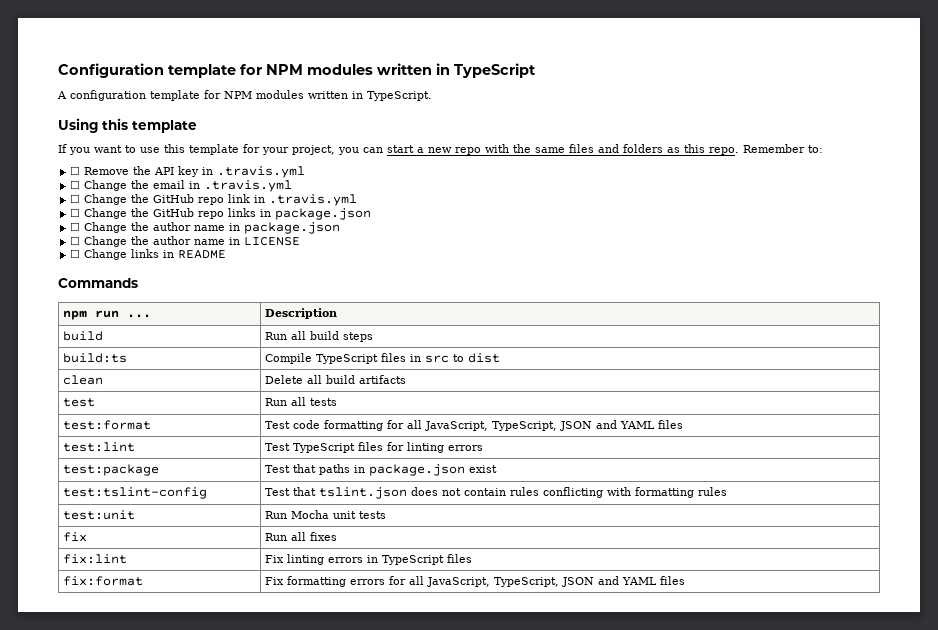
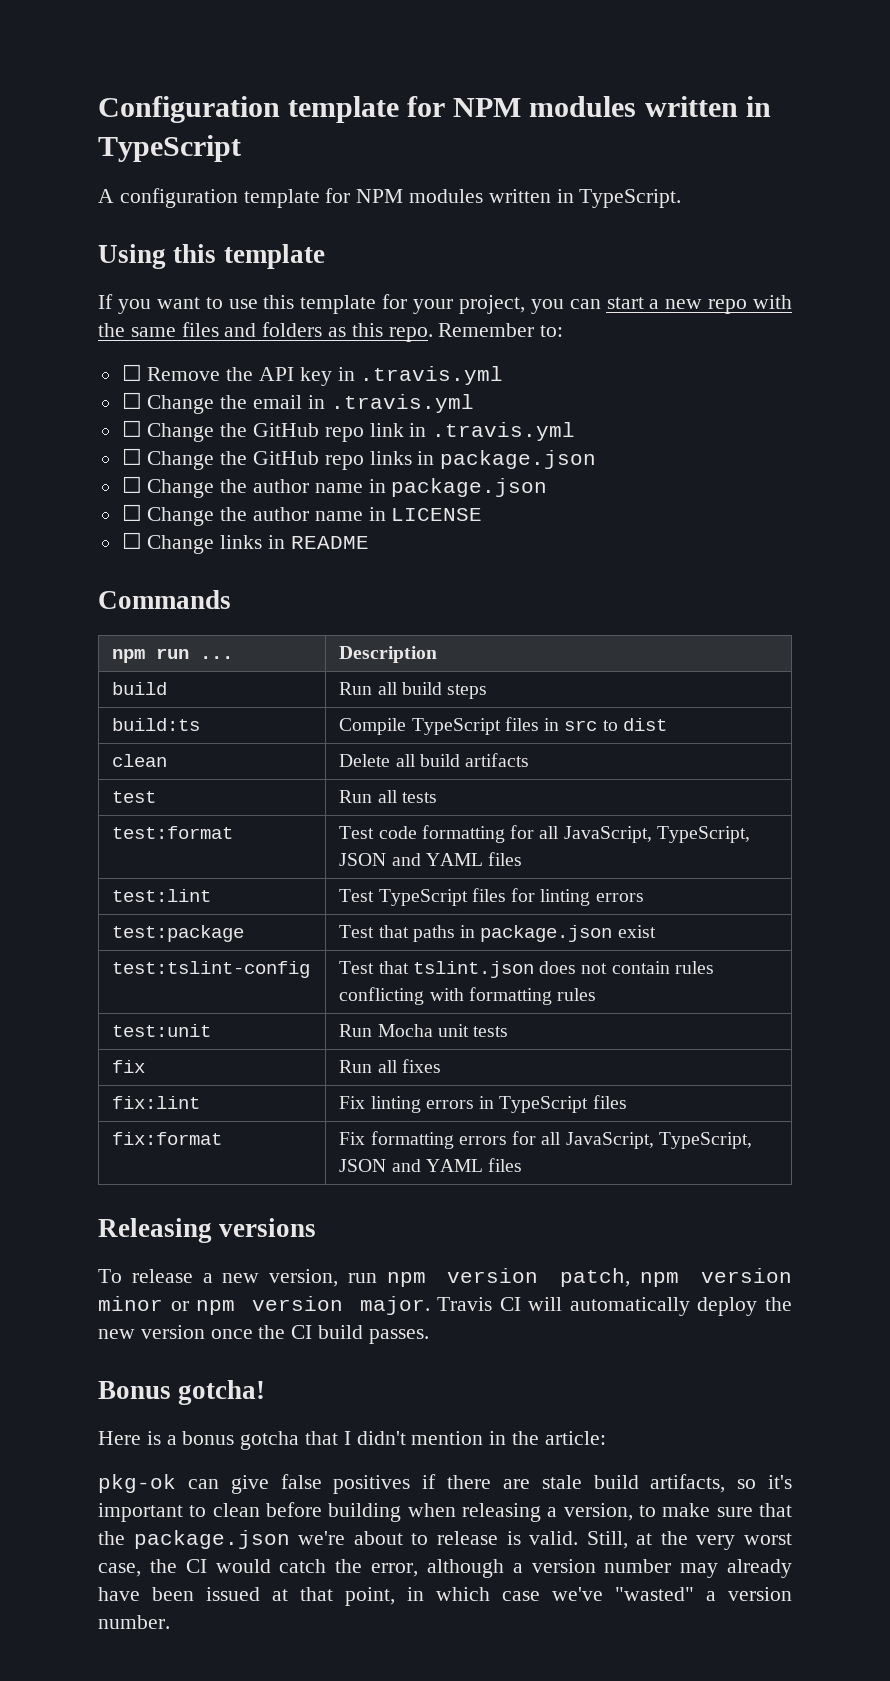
(685, 580) none -> [98,1218,317,1243] [98,1268,792,1287] [98,1296,792,1316] [98,1325,429,1344] [98,1380,266,1405] [98,1431,606,1450] [98,1474,793,1494] [98,1502,793,1522] [98,1530,792,1550] [98,1559,792,1578] [98,1587,792,1606] [98,1615,170,1629] // Releasing versions // To release a new version, run npm version patch, npm version minor or npm version major. Travis CI will automatically deploy the new version once the CI build passes. // Bonus gotcha! // Here is a bonus gotcha that I didn't mention in the article: // pkg-ok can give false positives if there are stale build artifacts, so it's important to clean before building when releasing a version, to make sure that the package.json we're about to release is valid. Still, at the very worst case, the CI would catch the error, although a version number may already have been issued at that point, in which case we've "wasted" a version number.

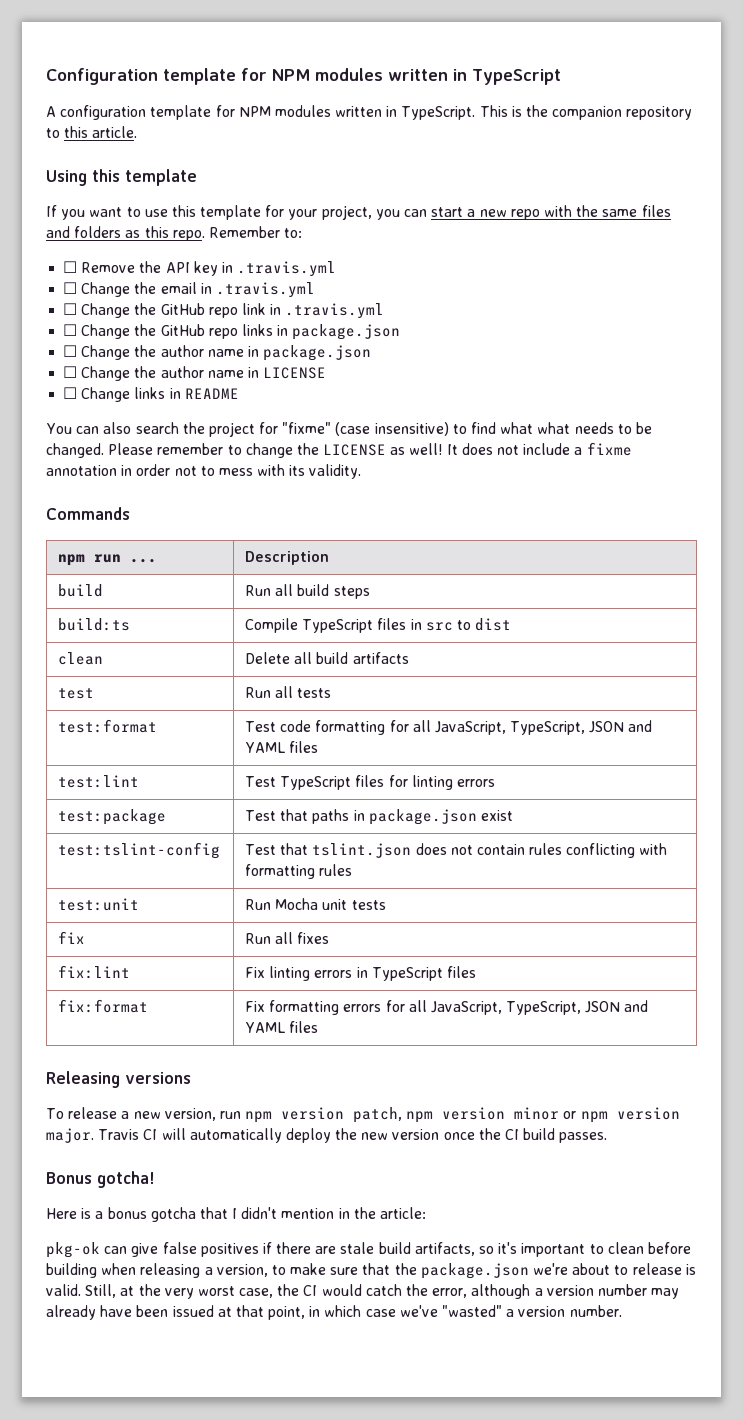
(682, 198) none -> [479,105,693,120] [46,126,138,138] This is the companion repository to this article.
(369, 542) none -> [46,422,652,437] [46,442,632,458] [46,464,362,479] // You can also search the project for "fixme" (case insensitive) to find what what needs to be changed. Please remember to change the LICENSE as well! It does not include a fixme annotation in order not to mess with its validity.

